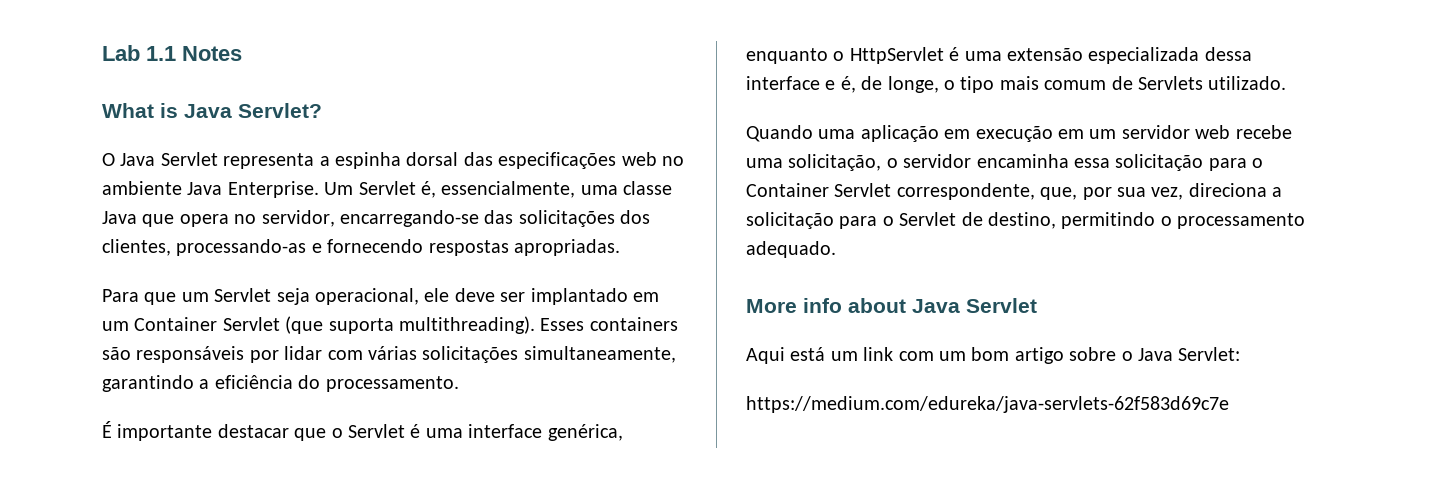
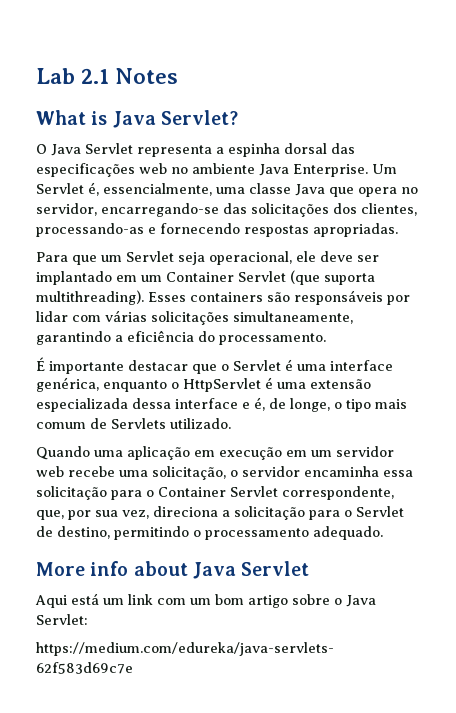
[146,46,176,61] 1.1 -> [81,68,110,84] 2.1

